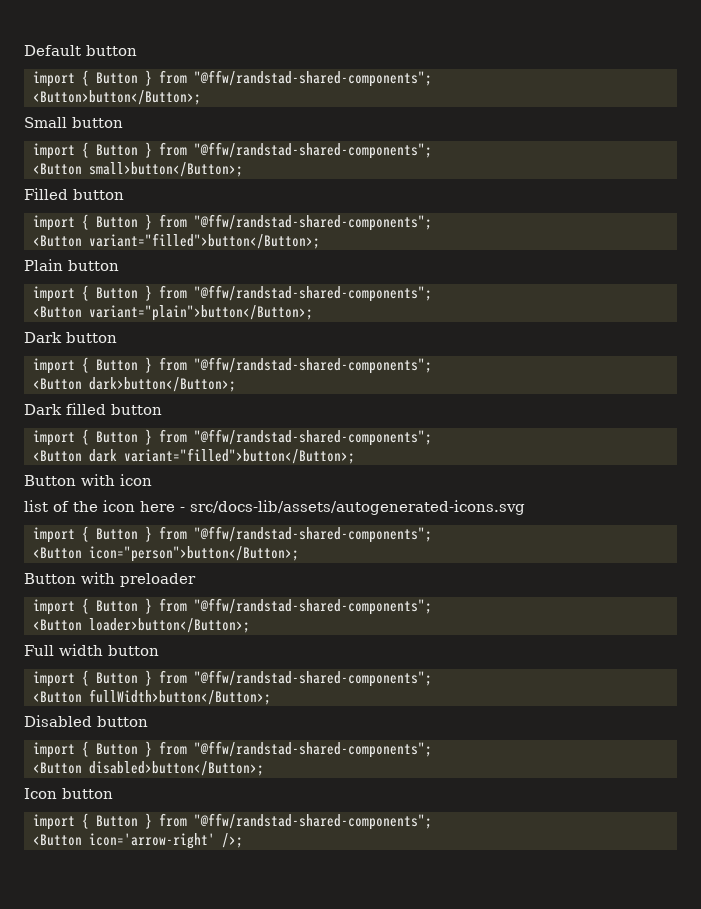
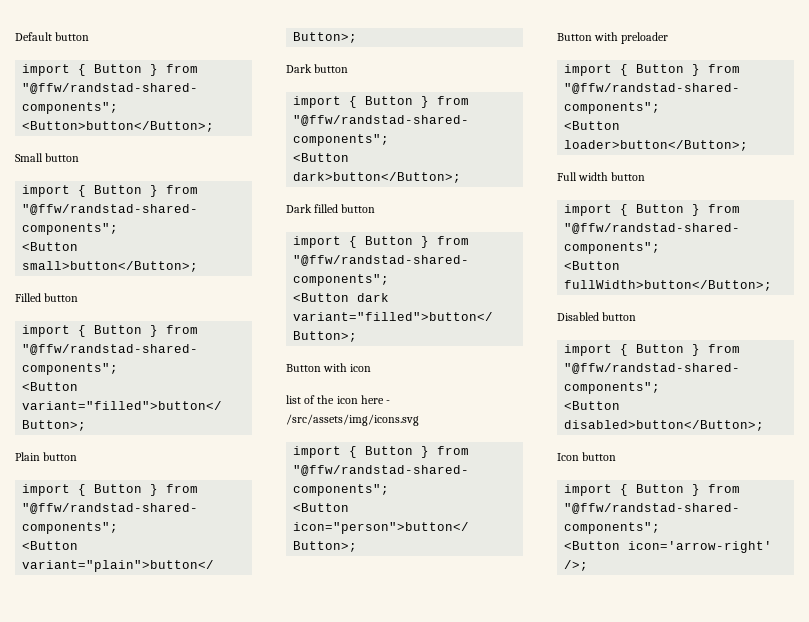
[190,500,525,515] src/docs-lib/assets/autogenerated-icons.svg -> [286,414,419,426] /src/assets/img/icons.svg

